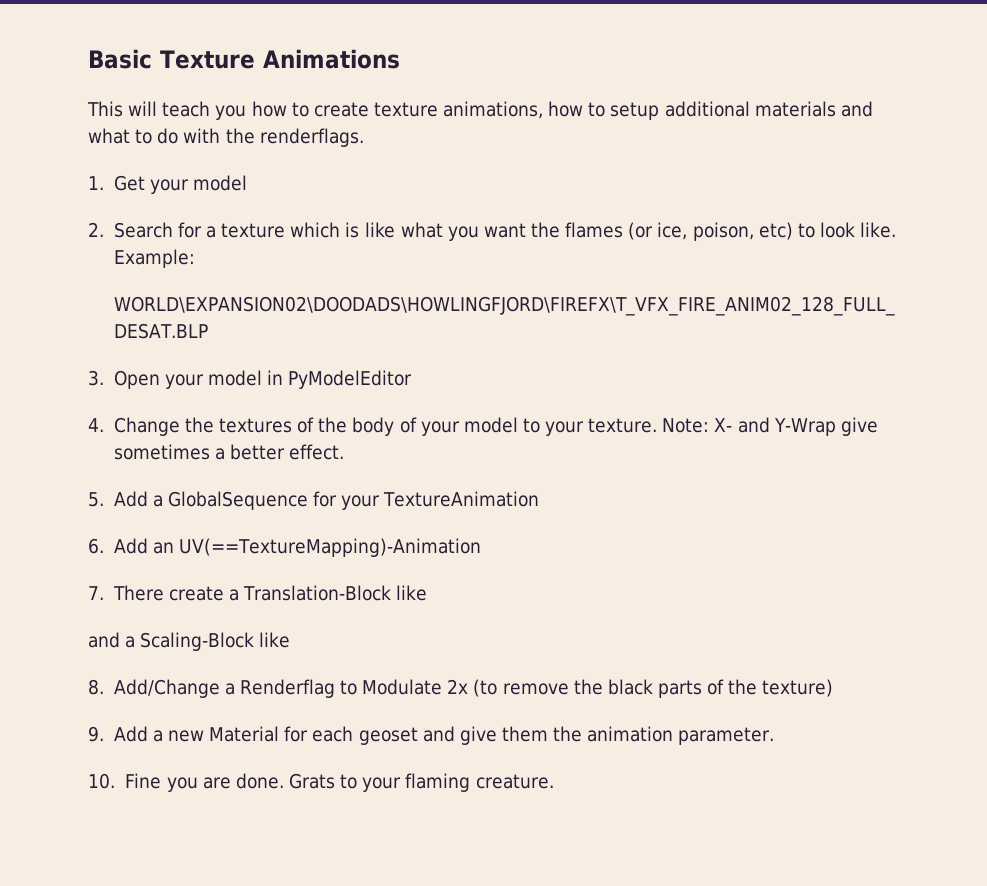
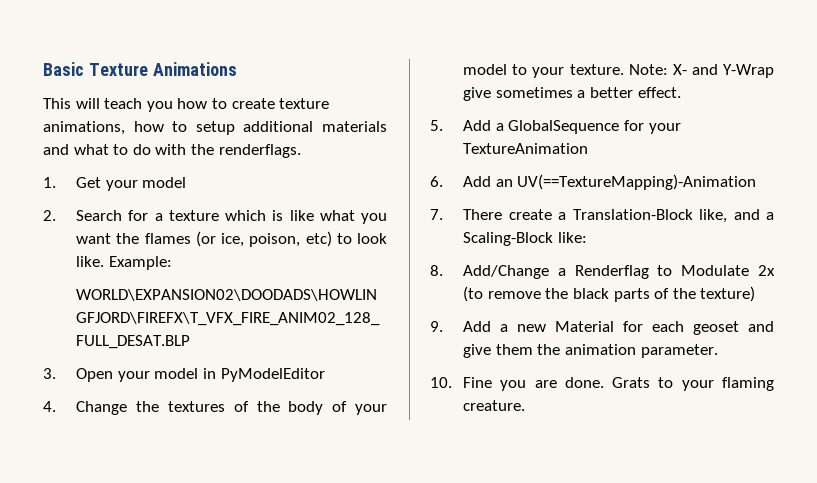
[396,585,428,601] like // -> [699,209,728,223] like,
[259,632,291,648] like -> [557,232,587,243] like:

